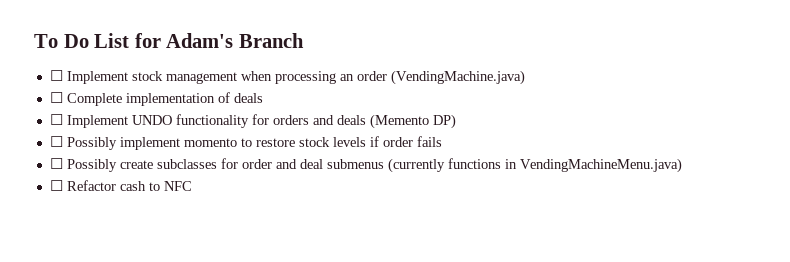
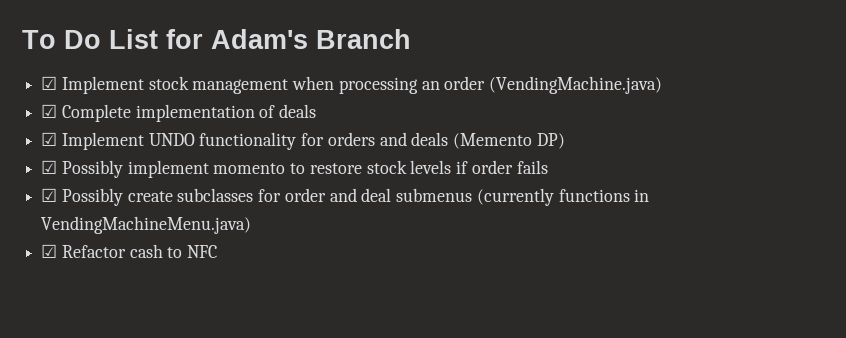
[49,70,63,81] ☐ -> [41,76,58,90] ☑
[49,92,63,103] ☐ -> [41,104,58,118] ☑
[49,114,63,125] ☐ -> [41,132,58,146] ☑
[49,136,63,147] ☐ -> [41,160,58,174] ☑
[49,158,63,169] ☐ -> [41,188,58,202] ☑
[49,180,63,191] ☐ -> [41,244,58,258] ☑

